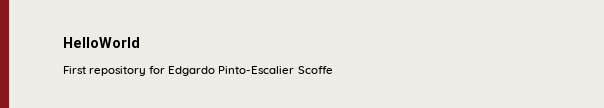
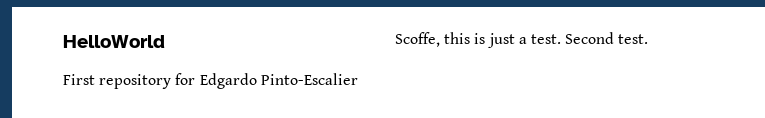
[297,66,333,74] Scoffe -> [395,32,649,48] Scoffe, this is just a test. Second test.

